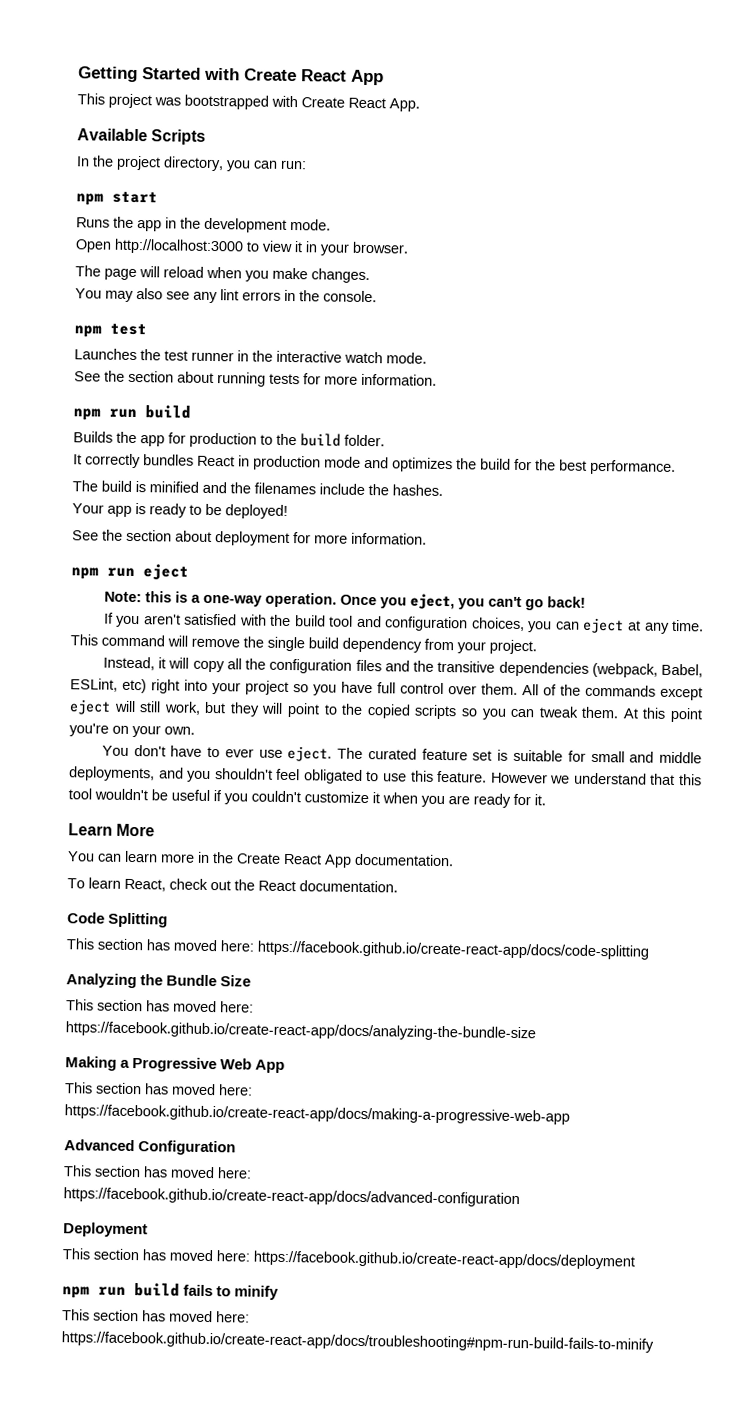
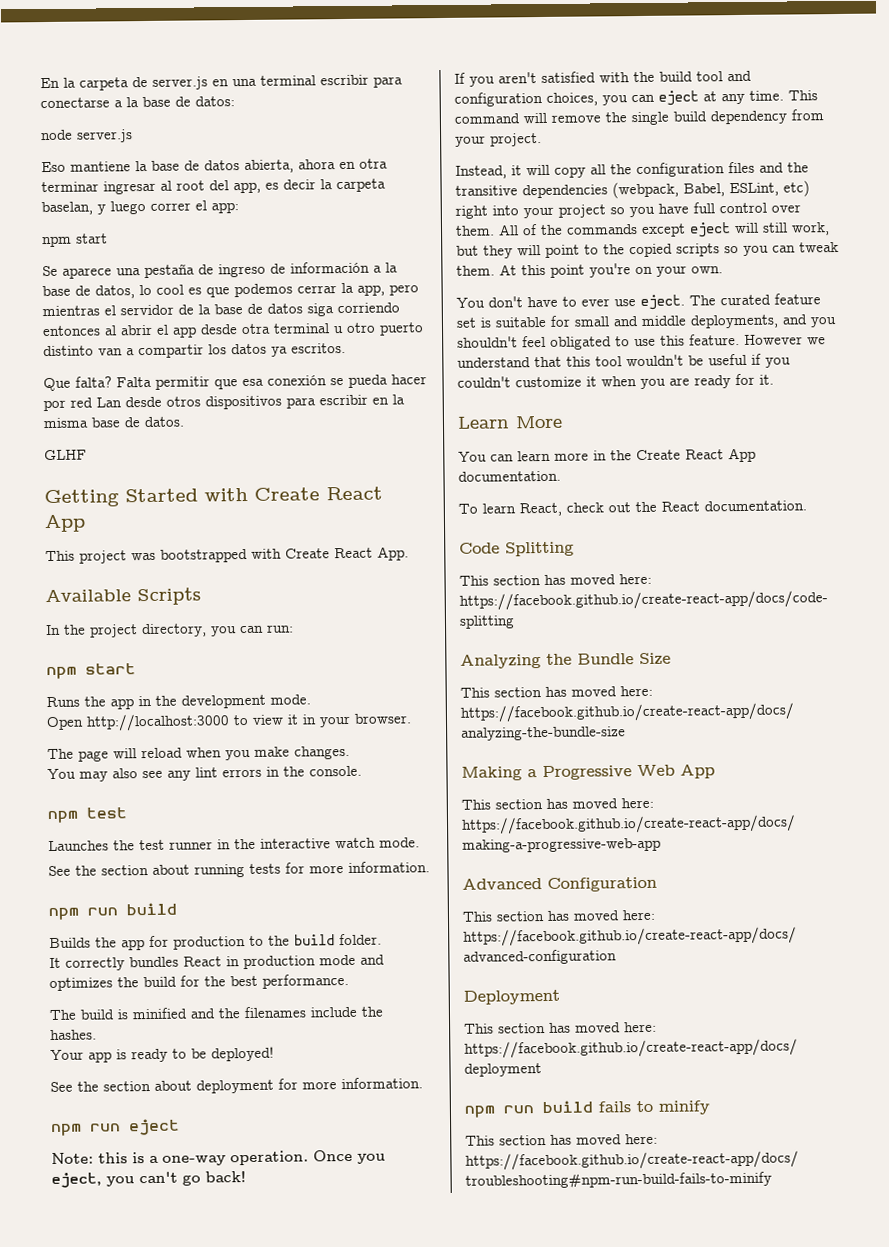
(78, 74) none -> [40,74,403,91] [40,96,235,109] [40,129,133,143] [41,158,388,174] [41,178,386,195] [41,200,239,216] [42,233,108,248] [42,261,398,279] [42,282,419,299] [42,302,400,317] [42,322,424,338] [43,342,346,359] [43,374,427,392] [43,394,405,412] [43,416,184,429] [44,449,87,461] En la carpeta de server.js en una terminal escribir para conectarse a la base de datos: // node server.js // Eso mantiene la base de datos abierta, ahora en otra terminar ingresar al root del app, es decir la carpeta baselan, y luego correr el app: // npm start // Se aparece una pestaña de ingreso de información a la base de datos, lo cool es que podemos cerrar la app, pero mientras el servidor de la base de datos siga corriendo entonces al abrir el app desde otra terminal u otro puerto distinto van a compartir los datos ya escritos. // Que falta? Falta permitir que esa conexión se pueda hacer por red Lan desde otros dispositivos para escribir en la misma base de datos. // GLHF //

